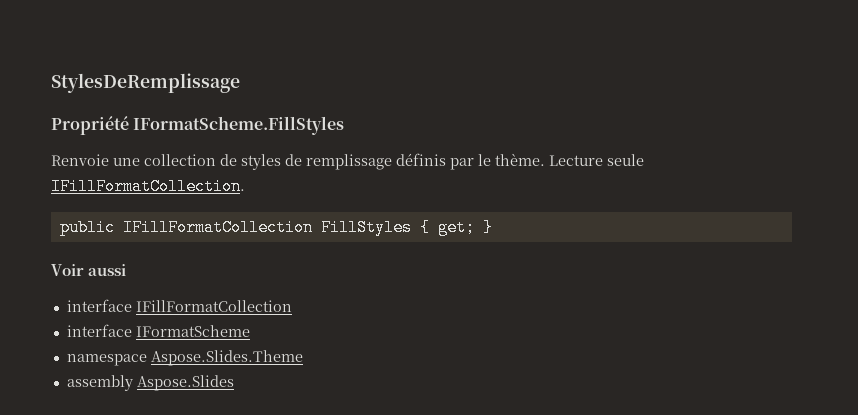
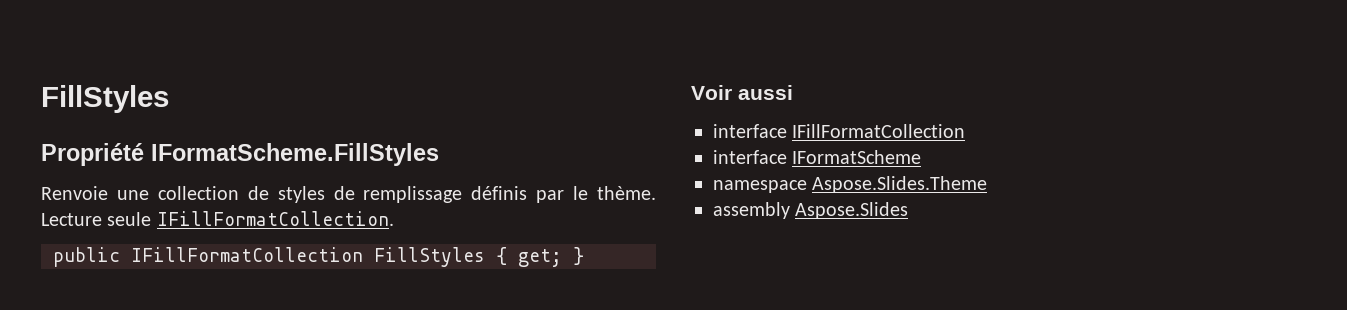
[51,73,240,93] StylesDeRemplissage -> [41,85,169,113] FillStyles

